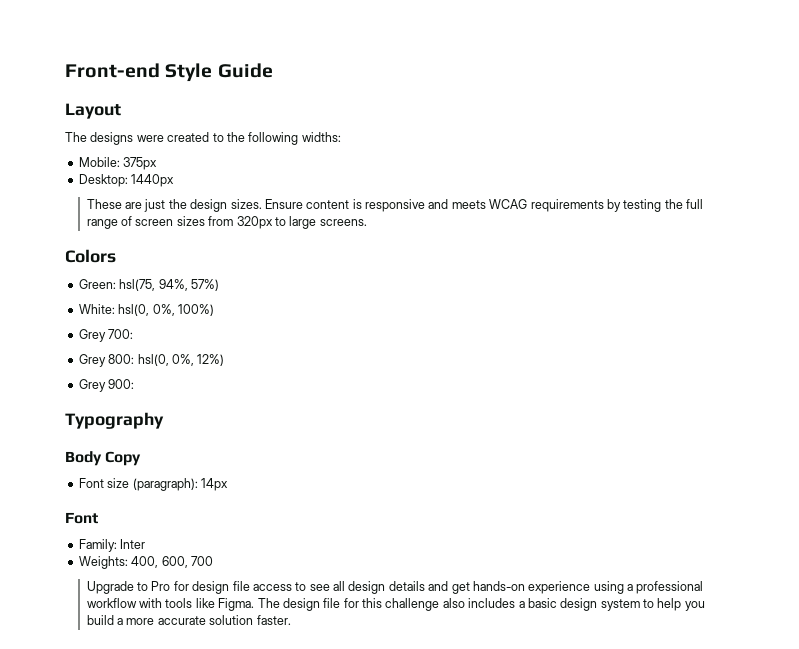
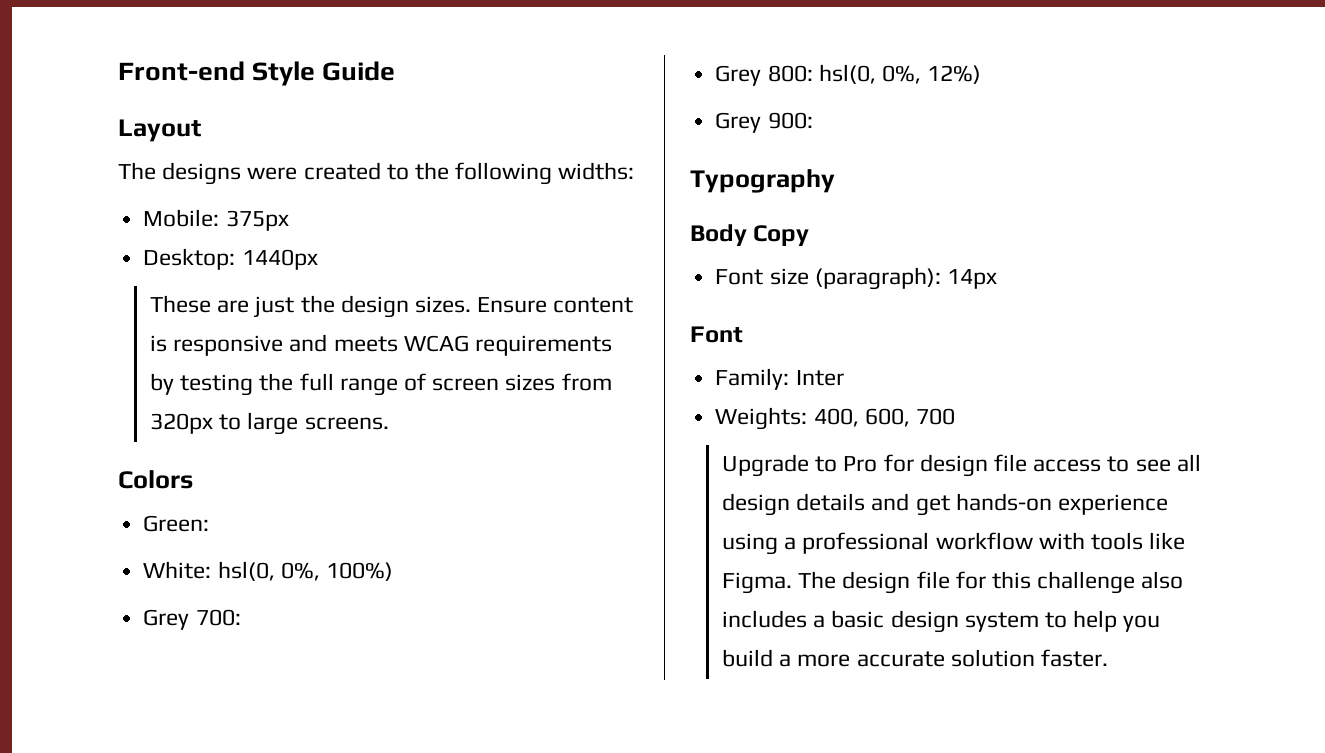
[119,279,219,291] hsl(75, 94%, 57%) -> (210, 523) none

